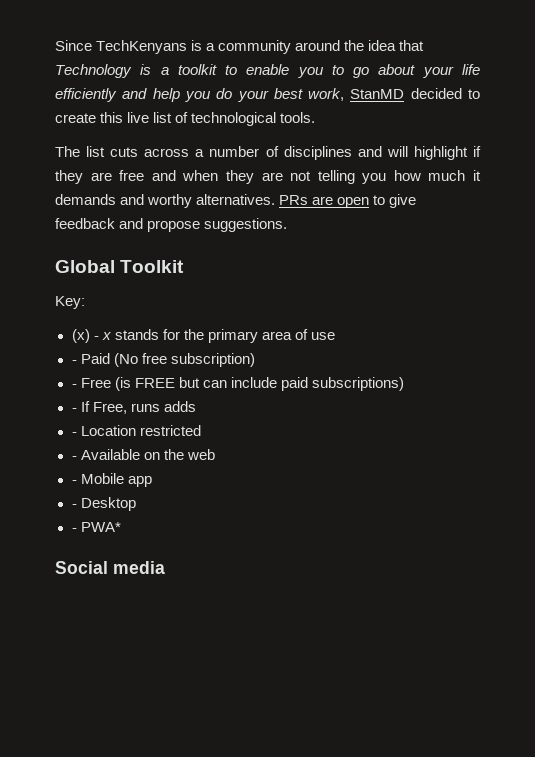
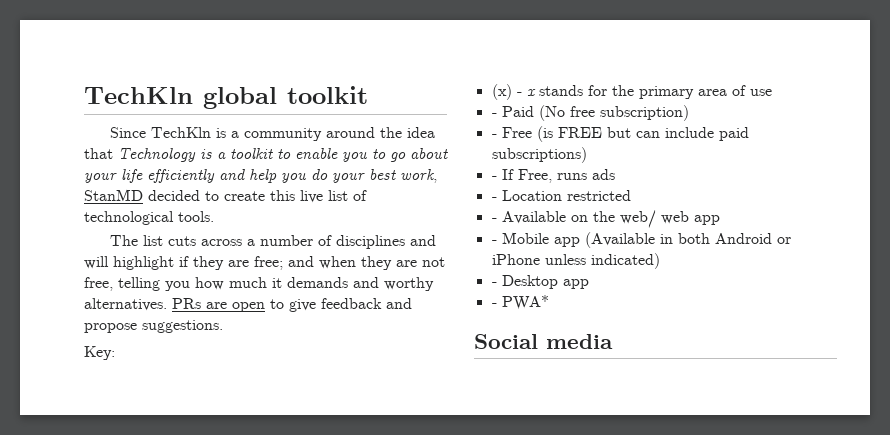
[55,40,188,54] Since TechKenyans -> [84,86,368,109] [109,127,211,138] TechKln global toolkit // Since TechKln
[119,170,145,181] free -> [254,256,283,270] free;
(312, 176) none -> [84,277,113,291] free,
[55,260,185,273] // Global Toolkit -> (223, 326) none
[163,401,196,412] adds -> [591,169,615,180] ads
(184, 454) none -> [619,210,656,228] web/
(215, 454) none -> [693,215,720,225] app
(152, 481) none -> [584,232,791,248] [491,253,660,269] (Available in both Android or iPhone unless indicated)
(136, 504) none -> [562,279,589,289] app

